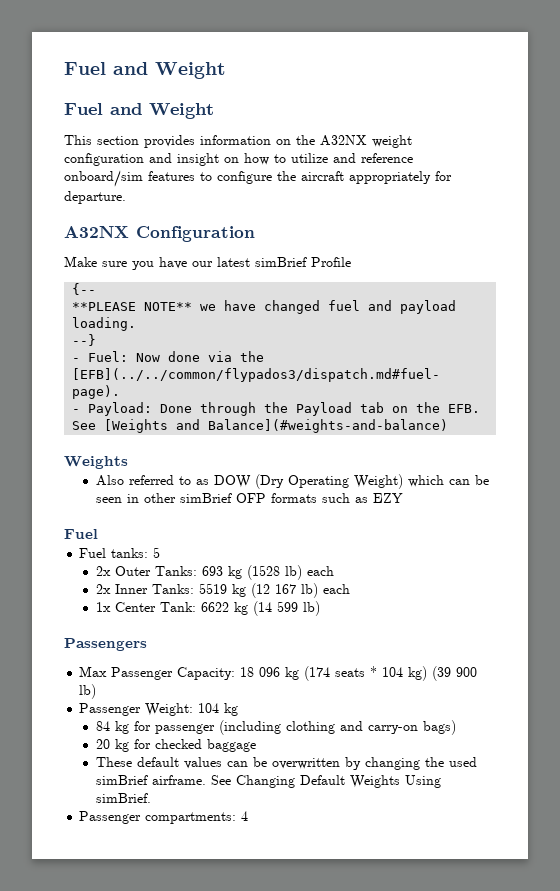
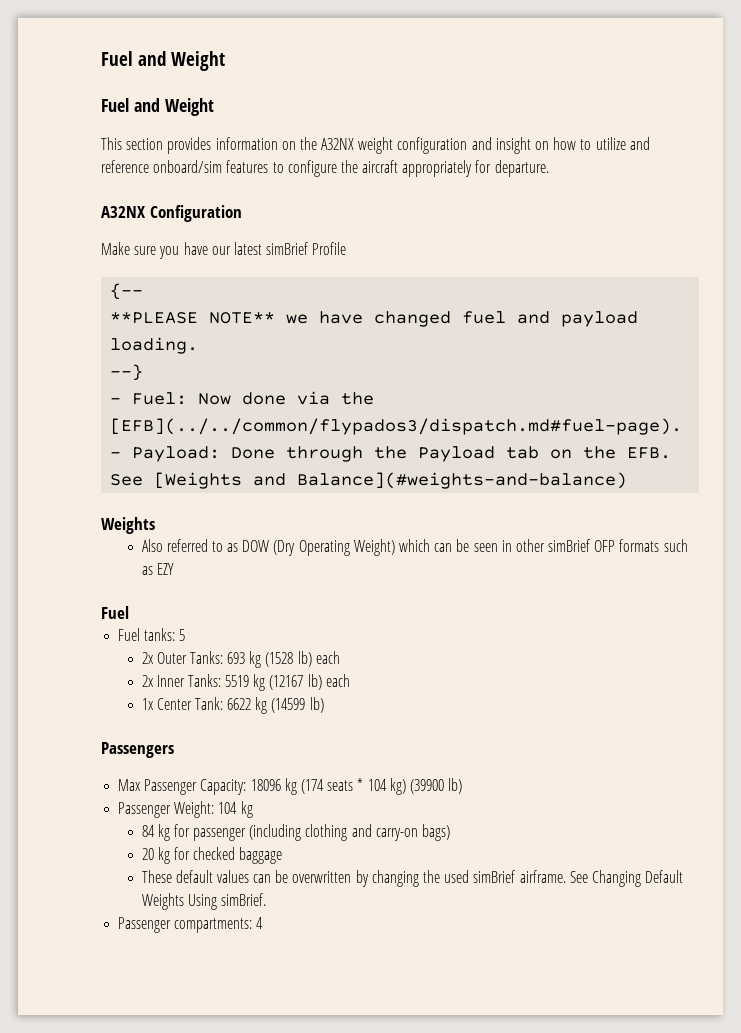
[251,583,297,598] (12 167 -> [269,675,304,690] (12167
[253,601,299,616] (14 599 -> [271,698,306,713] (14599
[240,667,281,677] 18 096 -> [250,779,281,791] 18096
[432,666,478,681] (39 900 -> [409,779,444,794] (39900

